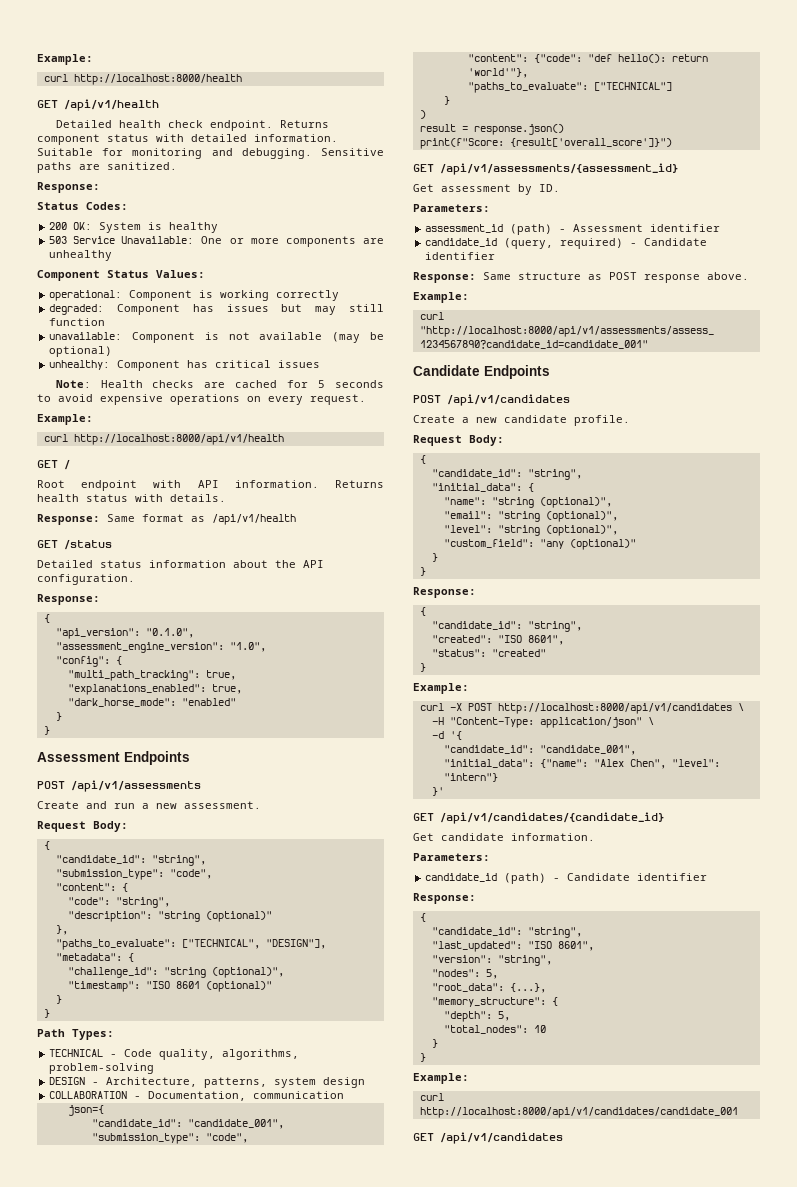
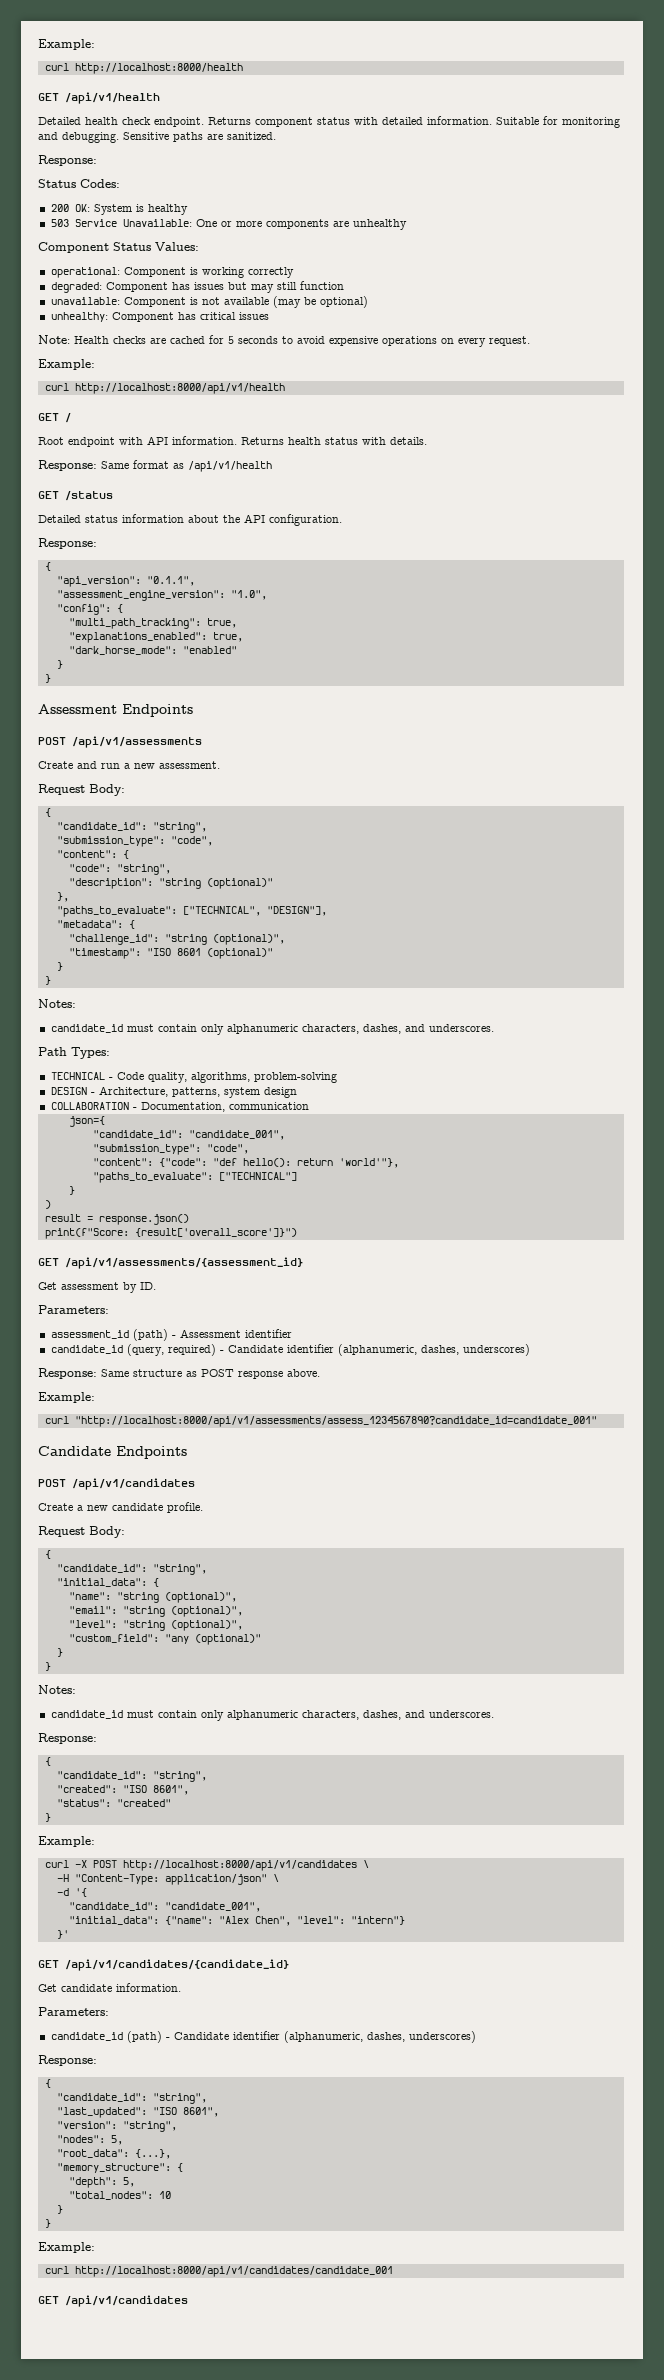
[145,628,194,638] "0.1.0", -> [146,576,195,586] "0.1.1",
(50, 1013) none -> [38,999,76,1008] [50,1024,494,1035] // Notes: // candidate_id must contain only alphanumeric characters, dashes, and underscores.
(496, 256) none -> [337,1344,530,1356] (alphanumeric, dashes, underscores)
(426, 571) none -> [38,1685,76,1694] [50,1710,494,1721] // Notes: // candidate_id must contain only alphanumeric characters, dashes, and underscores.
(708, 877) none -> [283,2031,476,2043] (alphanumeric, dashes, underscores)

